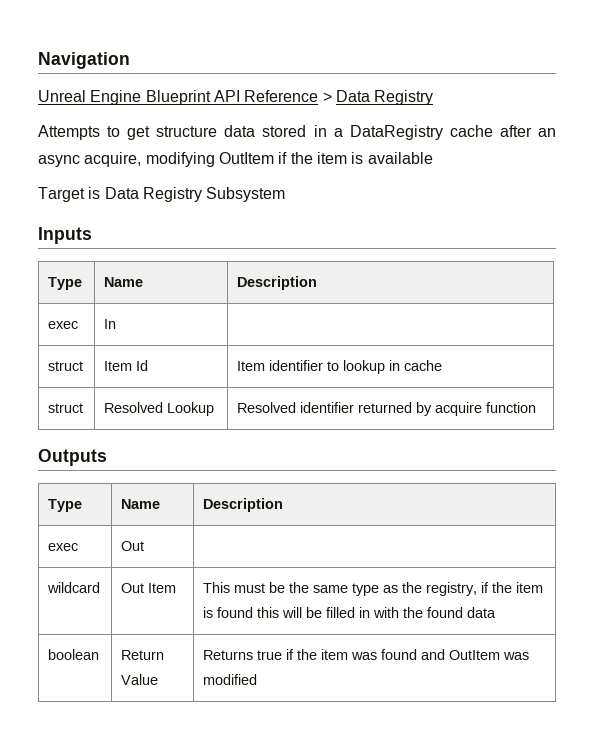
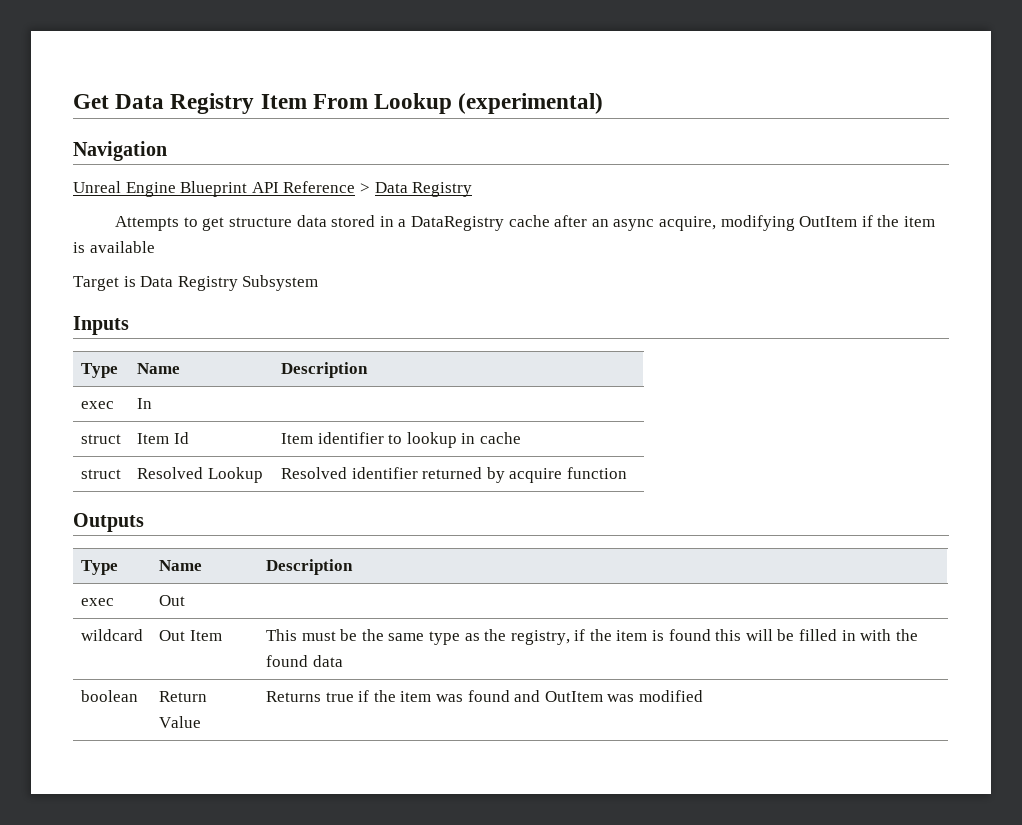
(38, 60) none -> [73,93,604,114] Get Data Registry Item From Lookup (experimental) //

